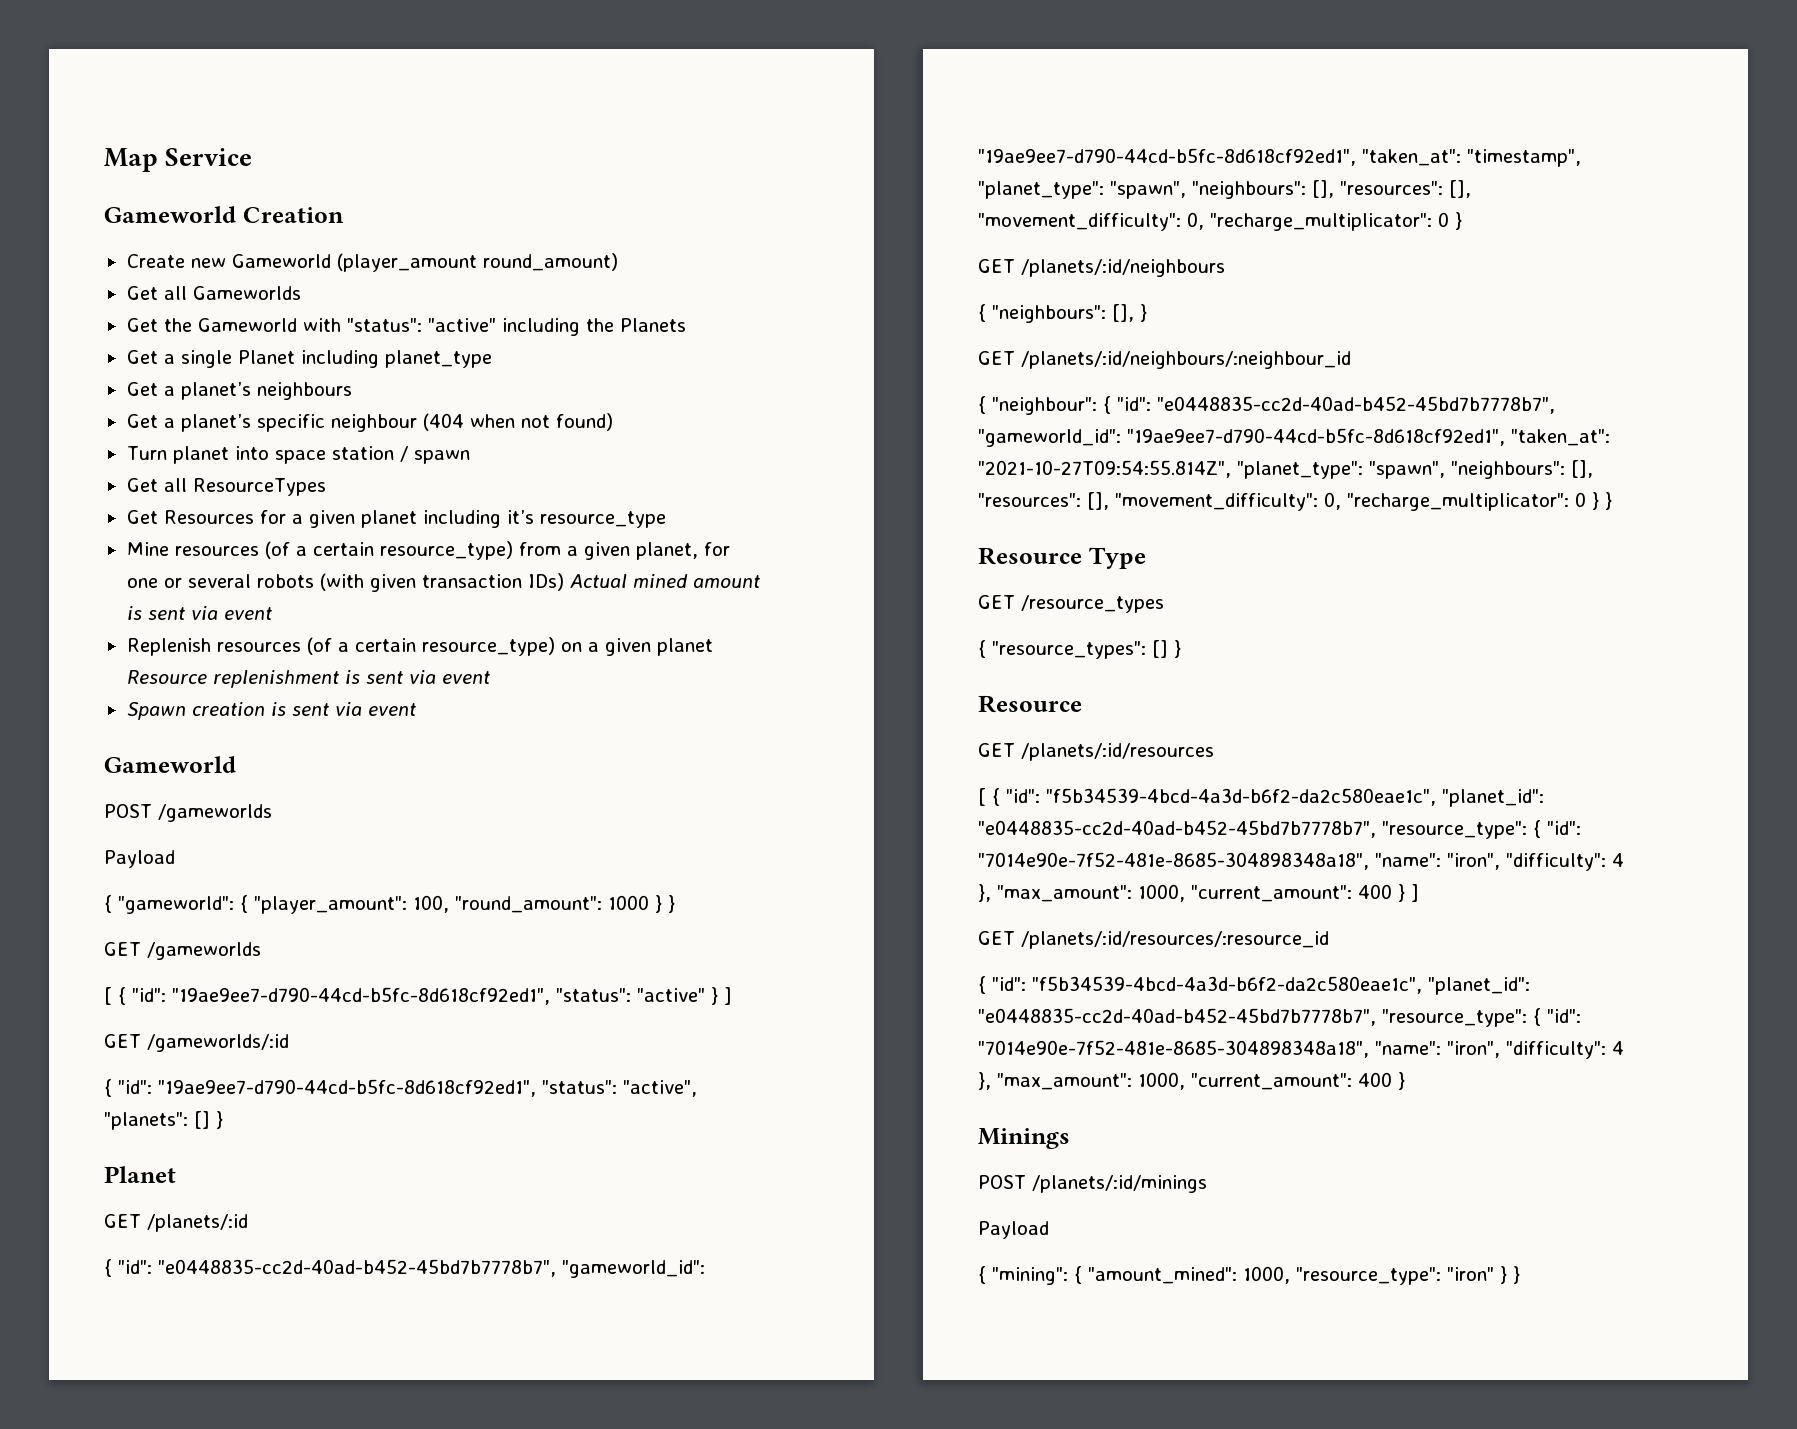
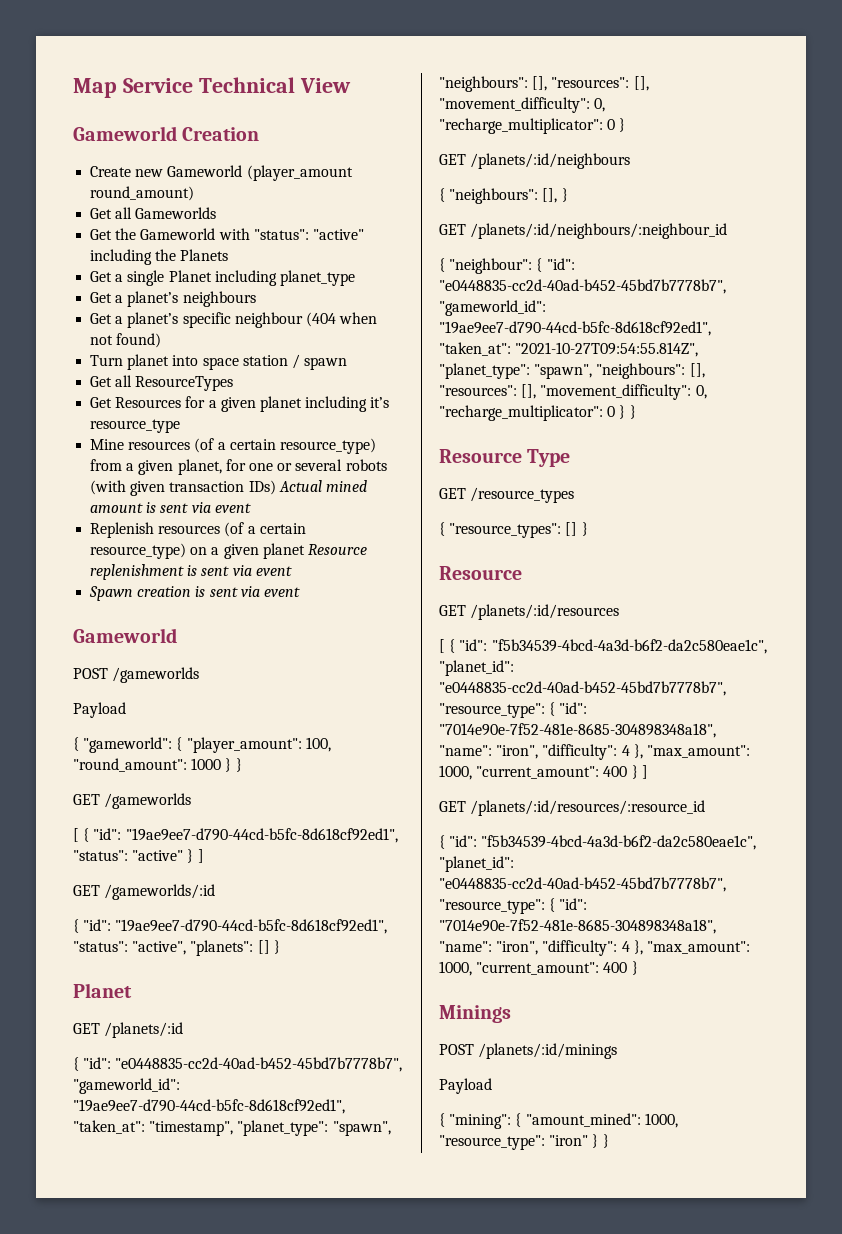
(253, 157) none -> [198,77,351,93] Technical View

